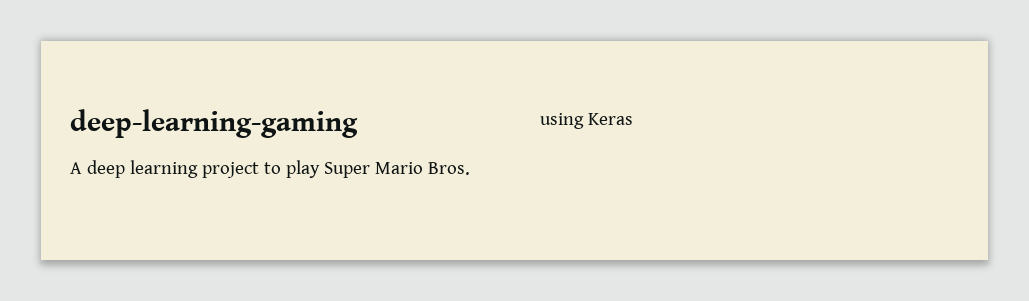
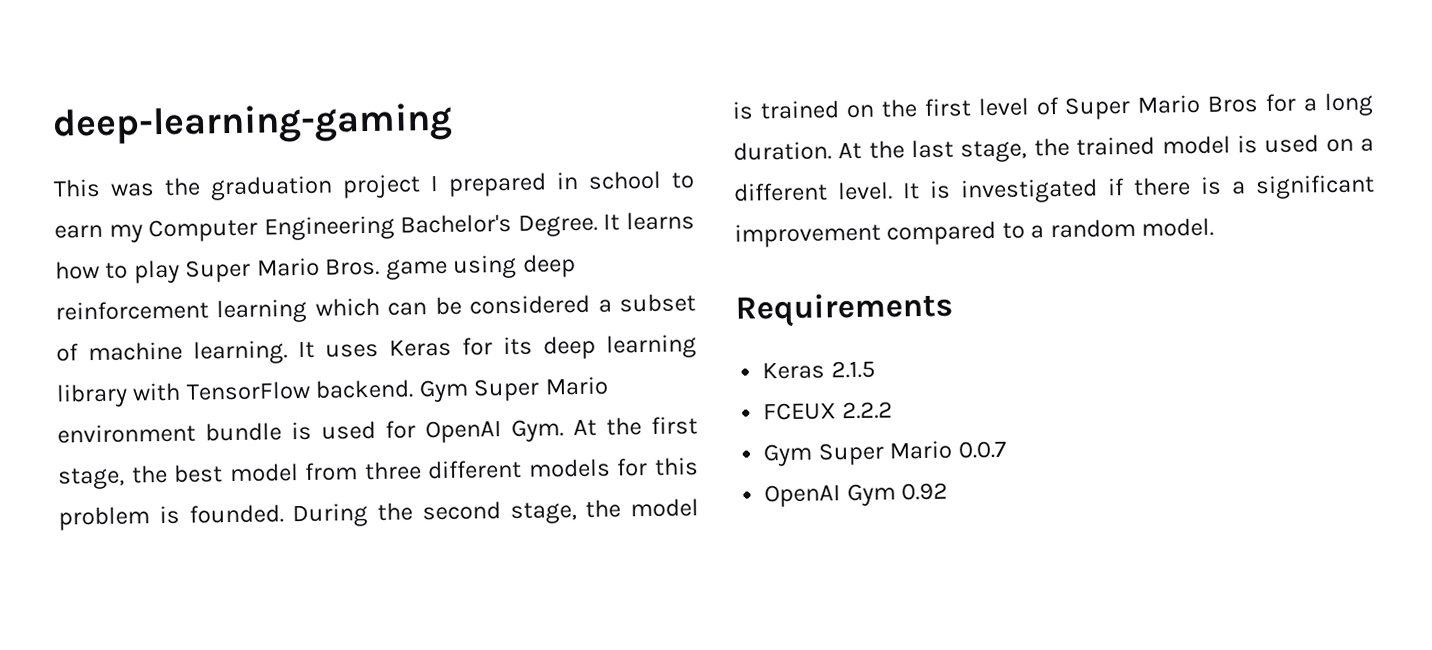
[70,160,259,178] A deep learning project -> [53,170,695,201] [54,211,695,243] [55,260,100,280] This was the graduation project I prepared in school to earn my Computer Engineering Bachelor's Degree. It learns how
[540,113,633,129] using Keras -> [385,254,576,280] [55,293,696,324] [56,334,697,365] [56,376,608,408] [57,416,698,444] [58,457,699,490] [58,498,699,531] [732,92,1374,120] [733,134,1374,163] [733,174,1375,204] [734,217,1215,248] [735,291,954,328] [762,360,876,380] [763,401,893,421] [763,440,1006,467] [764,482,949,508] game using deep reinforcement learning which can be considered a subset of machine learning. It uses Keras for its deep learning library with TensorFlow backend. Gym Super Mario environment bundle is used for OpenAI Gym. At the first stage, the best model from three different models for this problem is founded. During the second stage, the model is trained on the first level of Super Mario Bros for a long duration. At the last stage, the trained model is used on a different level. It is investigated if there is a significant improvement compared to a random model. // Requirements // Keras 2.1.5 // FCEUX 2.2.2 // Gym Super Mario 0.0.7 // OpenAI Gym 0.92

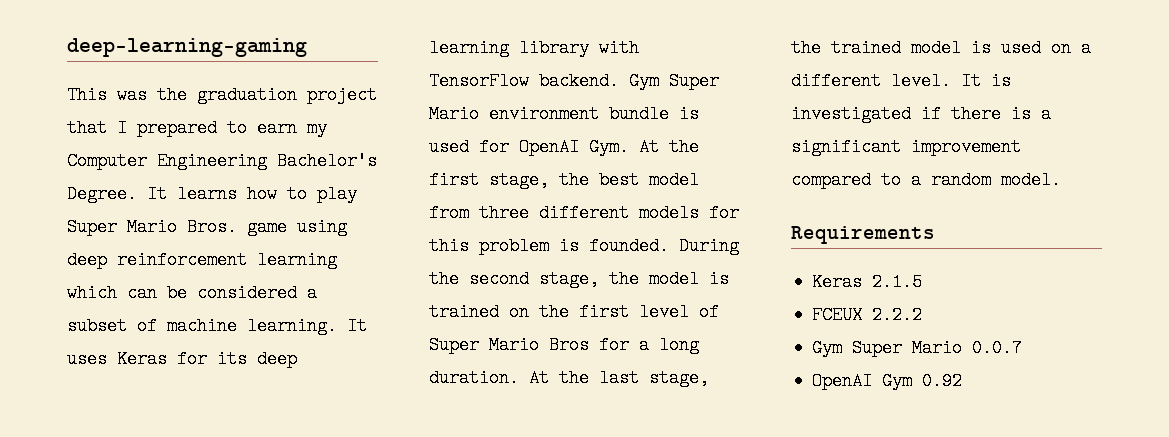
(421, 186) none -> [67,119,107,137] that
[556,170,662,190] in school -> (217, 128) none

